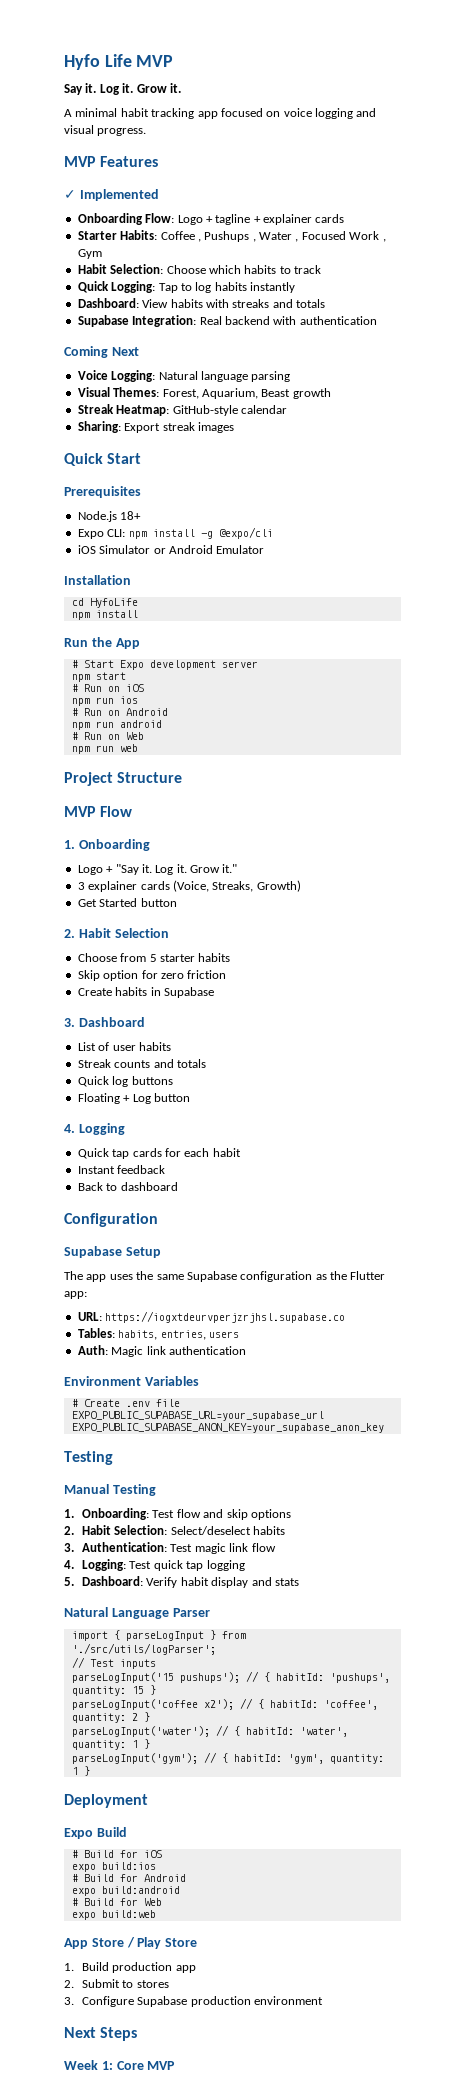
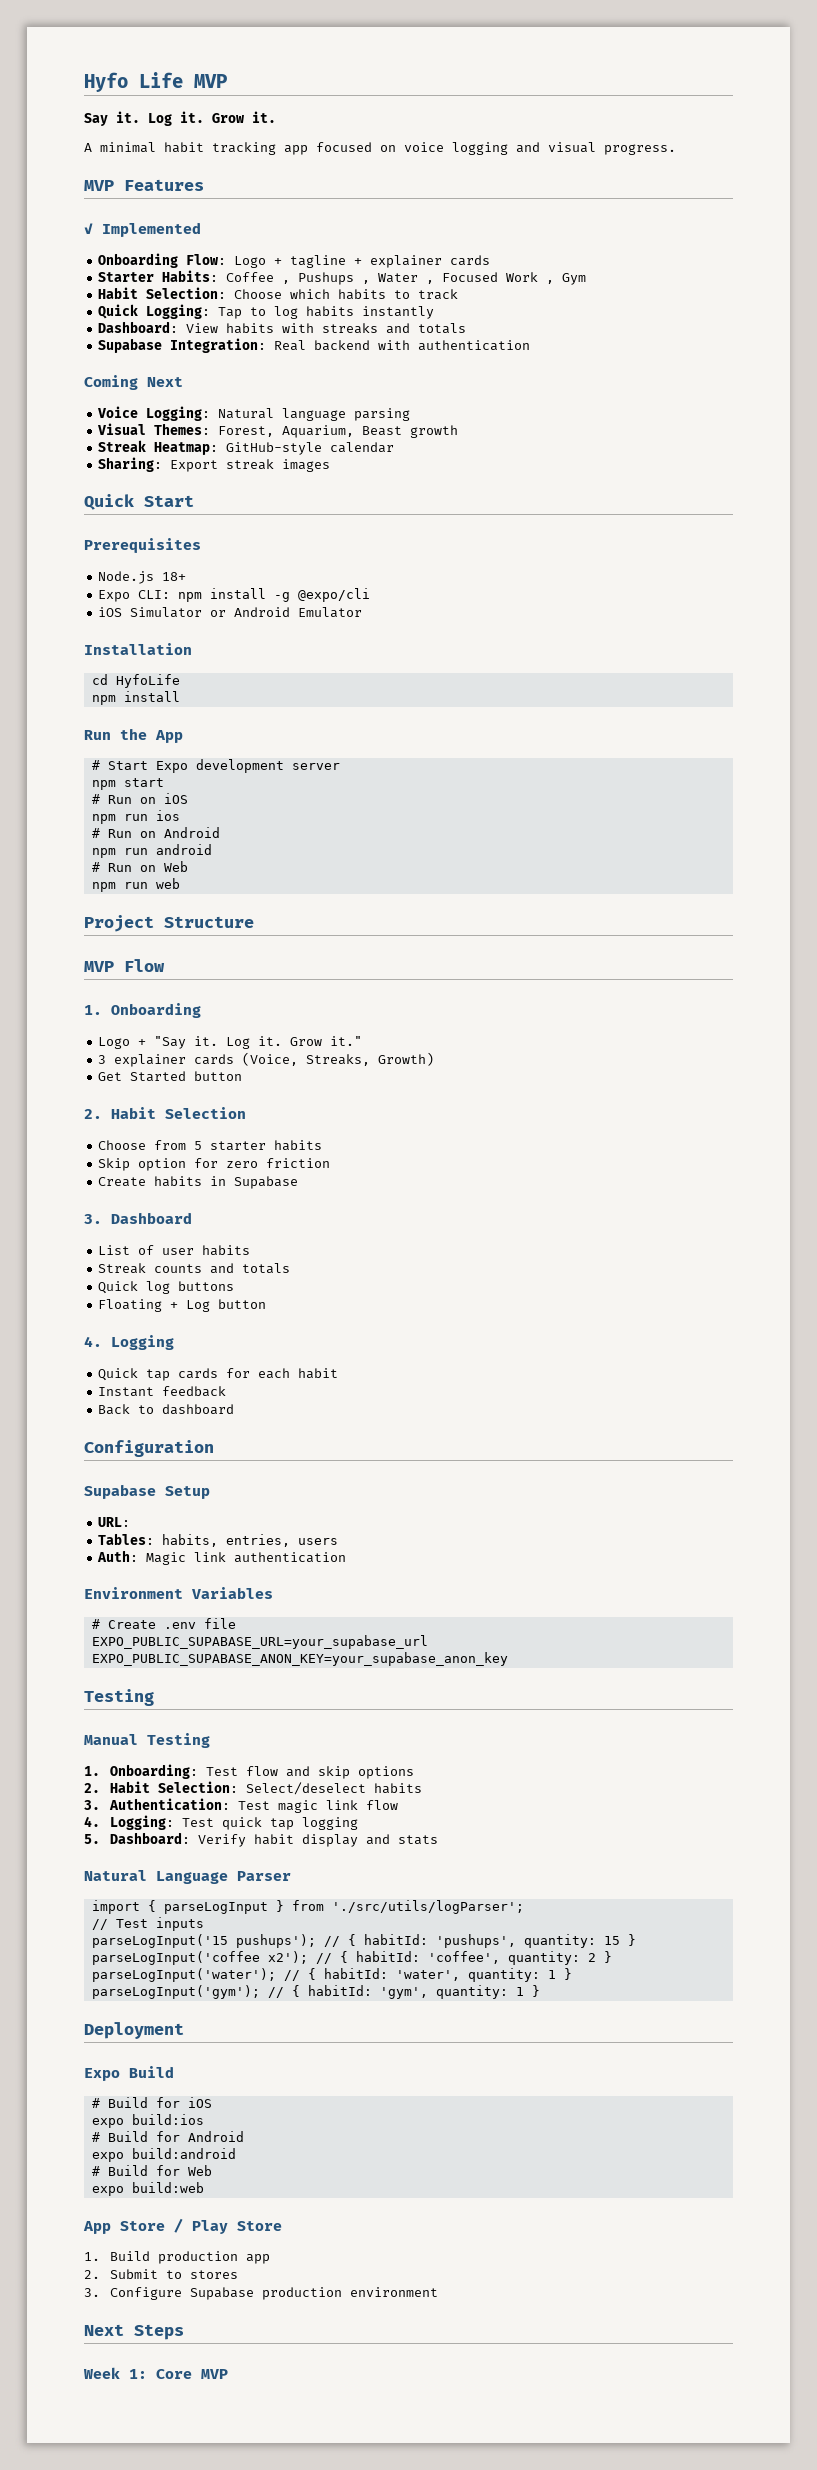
[64,1271,386,1282] [64,1291,87,1299] // The app uses the same Supabase configuration as the Flutter app: -> (210, 1492) none
[105,1311,346,1323] https://iogxtdeurvperjzrjhsl.supabase.co -> (131, 1522) none

